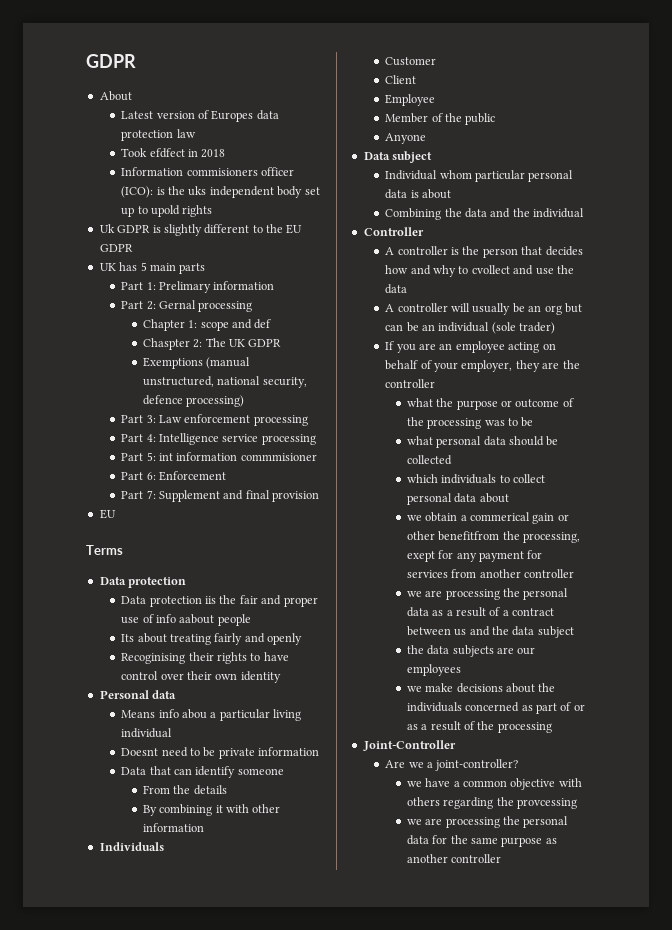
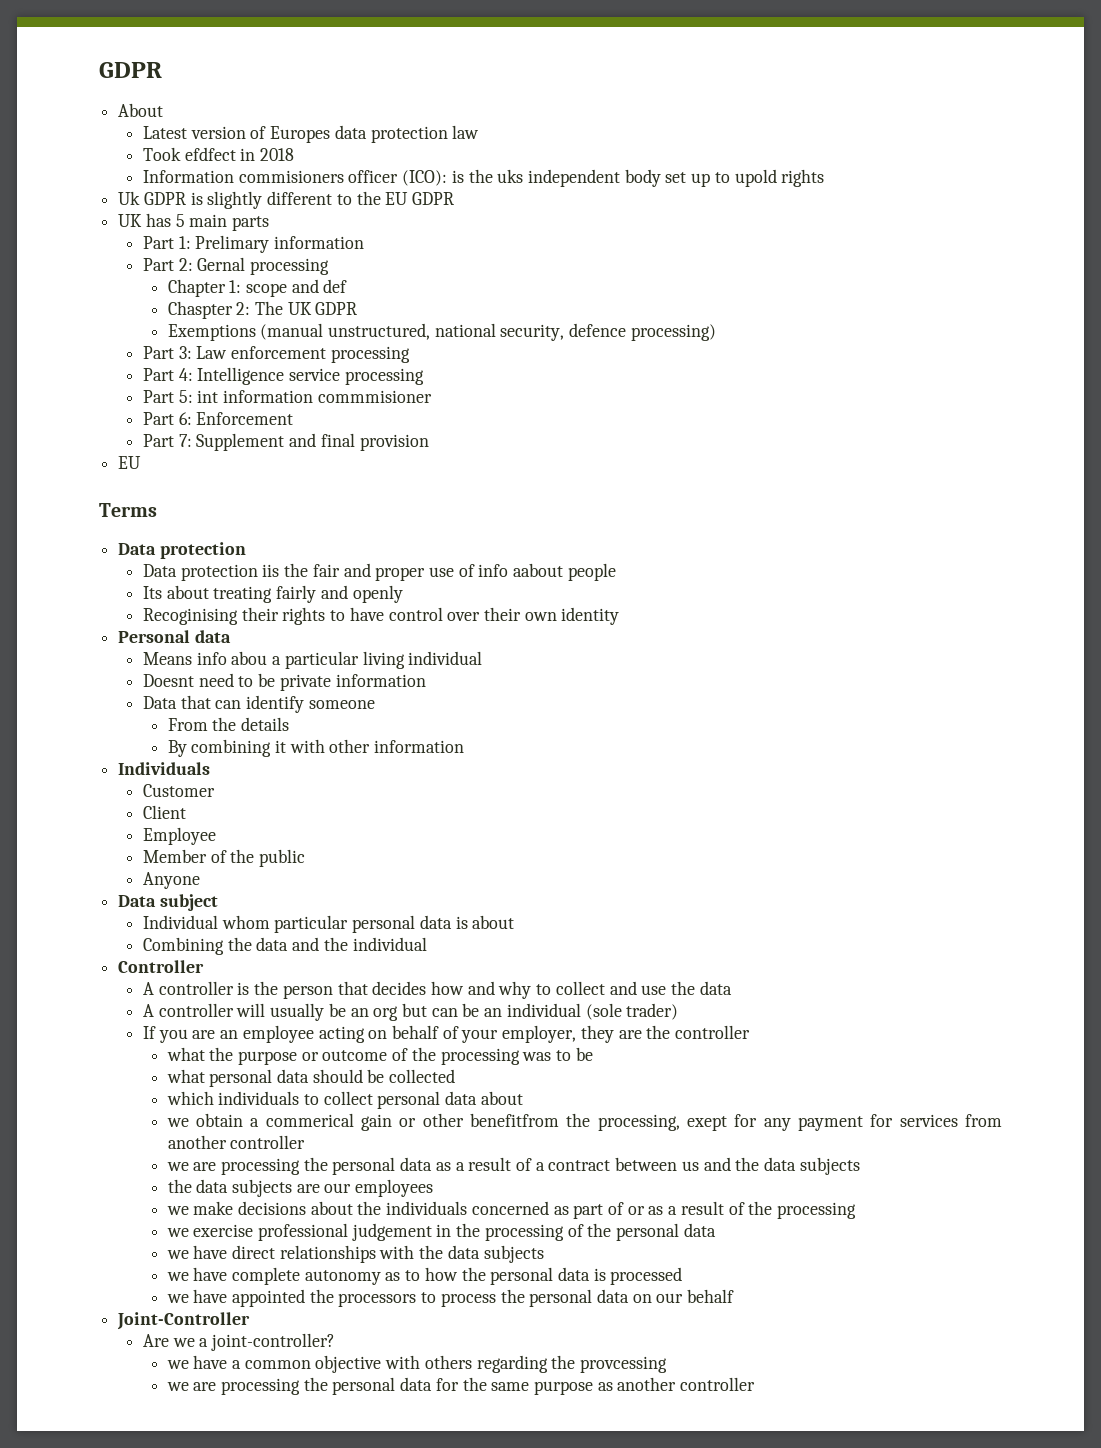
[471,265,510,274] cvollect -> [555,981,605,995] collect
[537,626,574,638] subject -> [799,1157,860,1175] subjects
(552, 727) none -> [166,1223,716,1241] [166,1245,544,1263] [166,1267,683,1285] [166,1289,735,1307] // we exercise professional judgement in the processing of the personal data // we have direct relationships with the data subjects // we have complete autonomy as to how the personal data is processed // we have appointed the processors to process the personal data on our behalf

